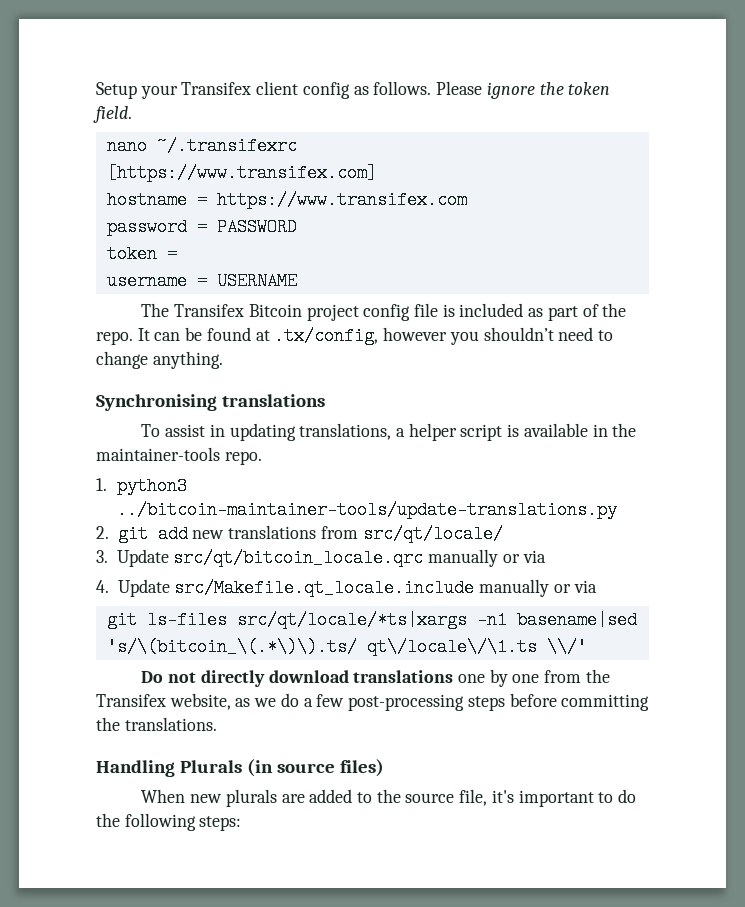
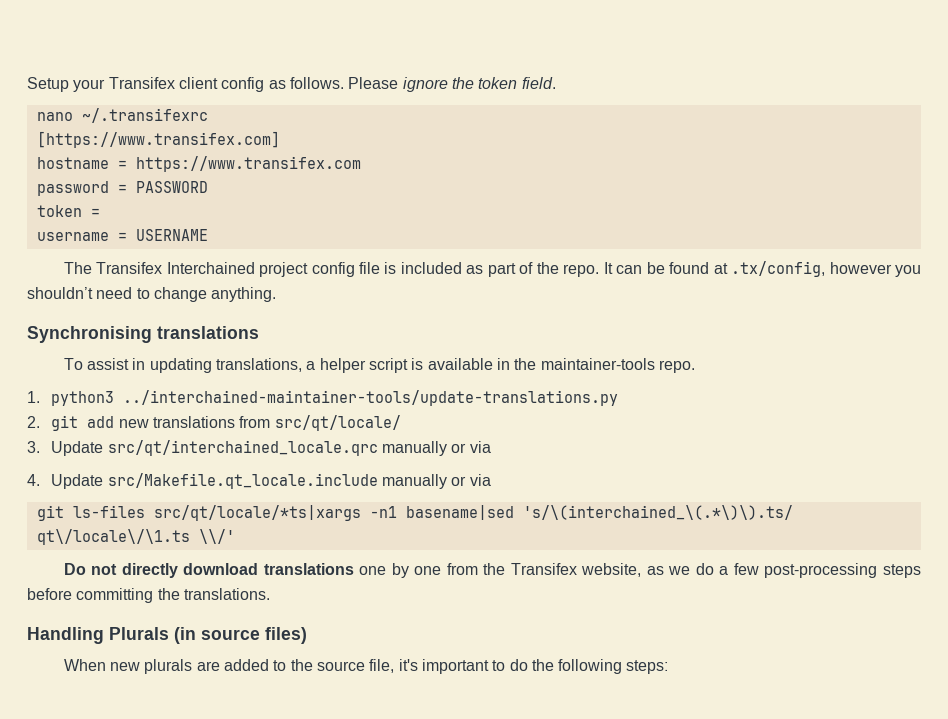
[248,304,302,317] Bitcoin -> [166,262,255,274] Interchained
[116,501,617,519] ../bitcoin-maintainer-tools/update-translations.py -> [123,390,619,406] ../interchained-maintainer-tools/update-translations.py
[173,549,424,567] src/qt/bitcoin_locale.qrc -> [107,440,378,456] src/qt/interchained_locale.qrc
[106,638,357,656] 's/\(bitcoin_\(.*\)\).ts/ -> [522,505,793,520] 's/\(interchained_\(.*\)\).ts/

